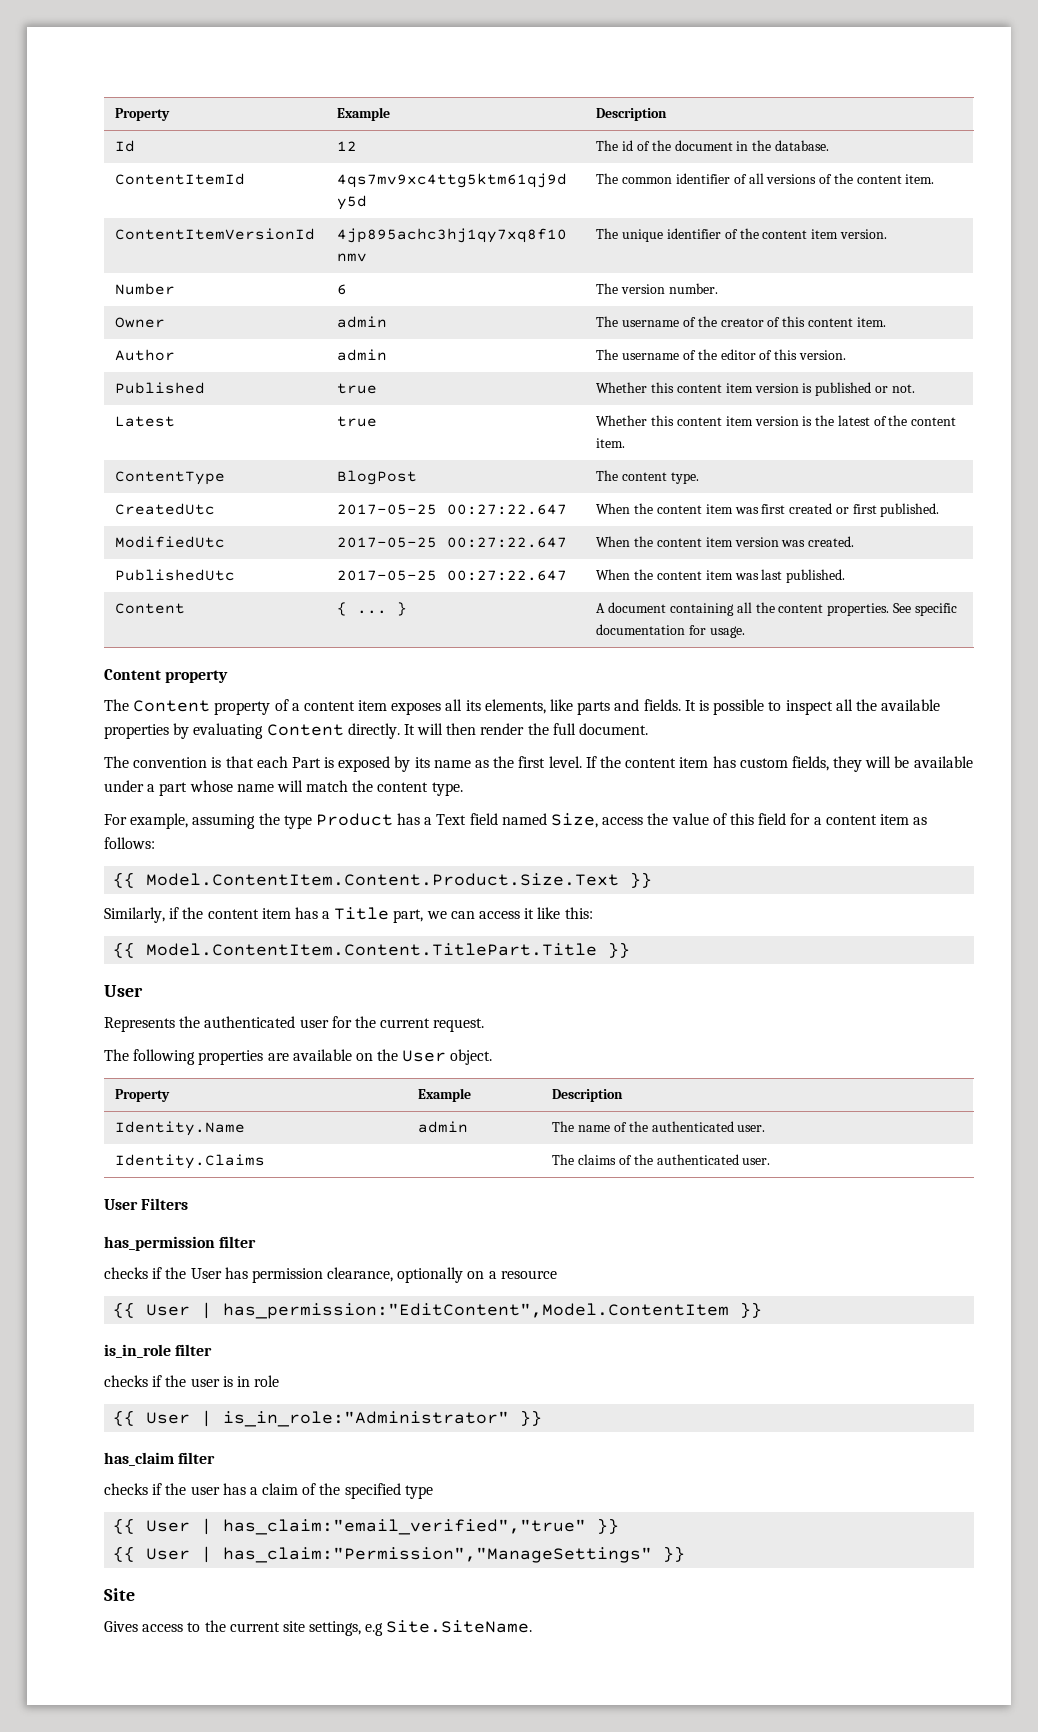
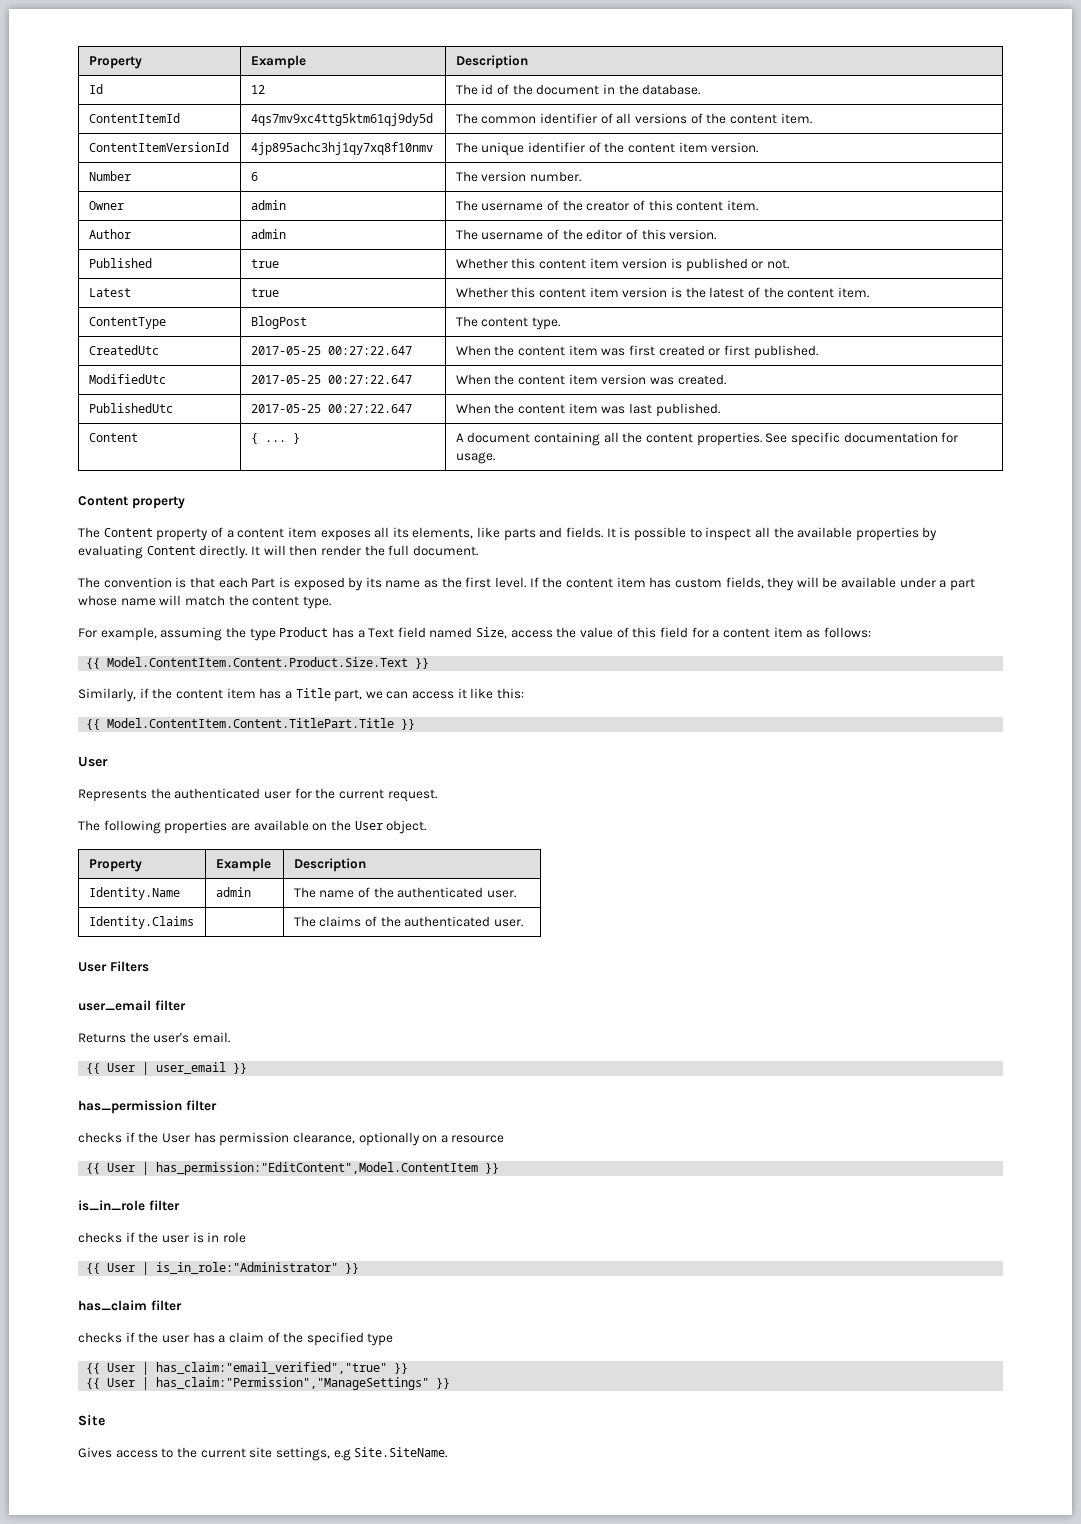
(189, 1204) none -> [78,1000,186,1011] [78,1032,230,1043] [86,1062,248,1075] // user_email filter // Returns the user's email. // {{ User | user_email }}

